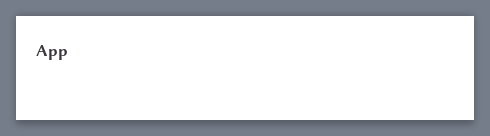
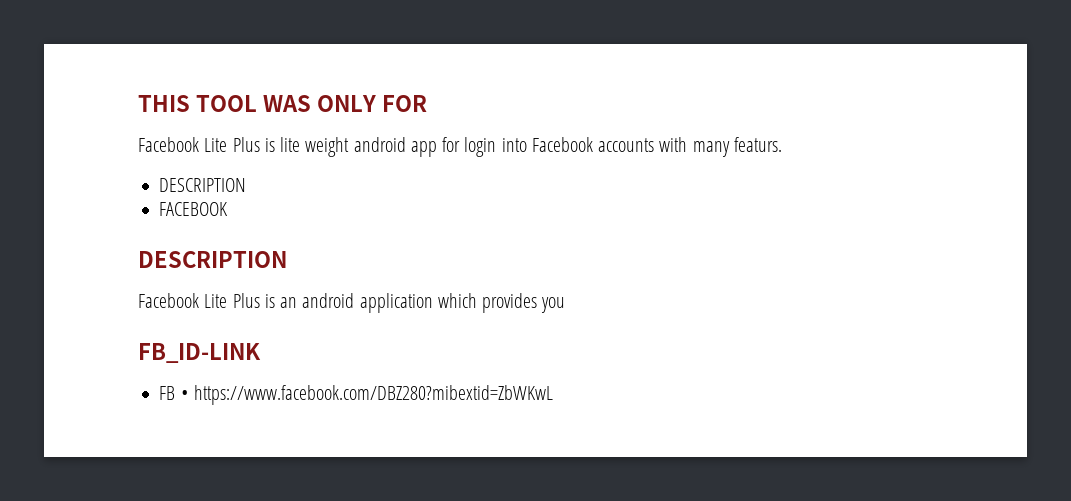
[36,45,68,60] App -> [138,95,427,112] [138,137,782,157] [159,178,247,192] [159,202,229,216] [138,251,287,268] [138,293,566,313] [138,343,261,363] [159,385,553,405] THIS TOOL WAS ONLY FOR // Facebook Lite Plus is lite weight android app for login into Facebook accounts with many featurs. // DESCRIPTION // FACEBOOK // DESCRIPTION // Facebook Lite Plus is an android application which provides you // FB_ID-LINK // FB • https://www.facebook.com/DBZ280?mibextid=ZbWKwL

